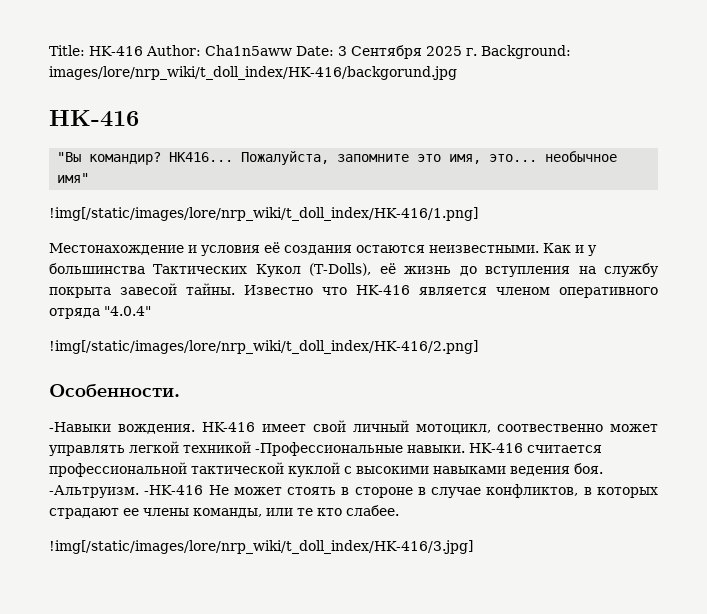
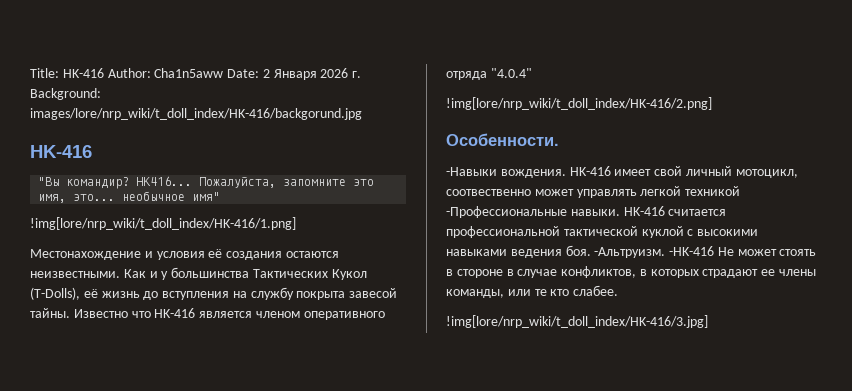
[337,45,462,59] 3 Сентября 2025 -> [262,68,349,80] 2 Января 2026
[49,207,478,221] !img[/static/images/lore/nrp_wiki/t_doll_index/HK-416/1.png] -> [30,217,296,230] !img[lore/nrp_wiki/t_doll_index/HK-416/1.png]
[49,340,478,354] !img[/static/images/lore/nrp_wiki/t_doll_index/HK-416/2.png] -> [446,97,712,110] !img[lore/nrp_wiki/t_doll_index/HK-416/2.png]
[49,540,473,554] !img[/static/images/lore/nrp_wiki/t_doll_index/HK-416/3.jpg] -> [446,315,708,328] !img[lore/nrp_wiki/t_doll_index/HK-416/3.jpg]

